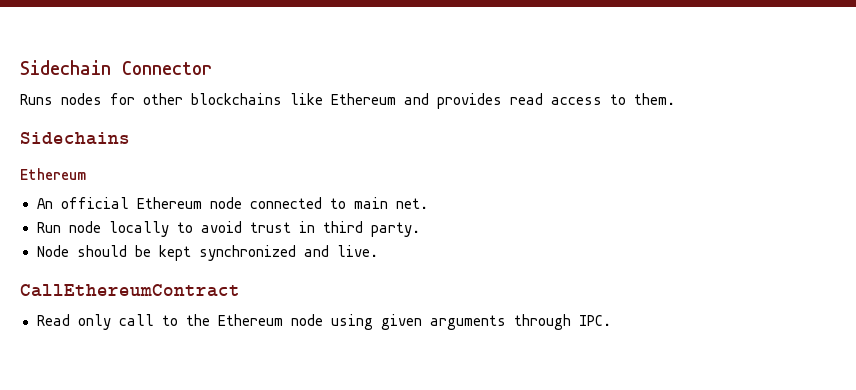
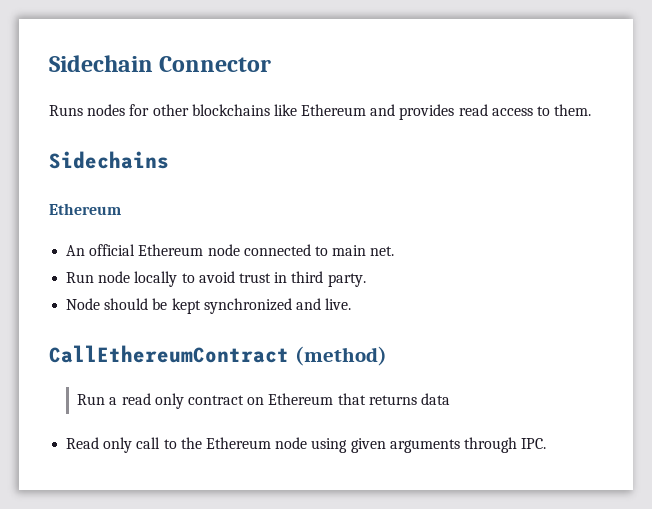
(240, 290) none -> [294,346,387,366] [77,393,450,409] (method) // Run a read only contract on Ethereum that returns data

